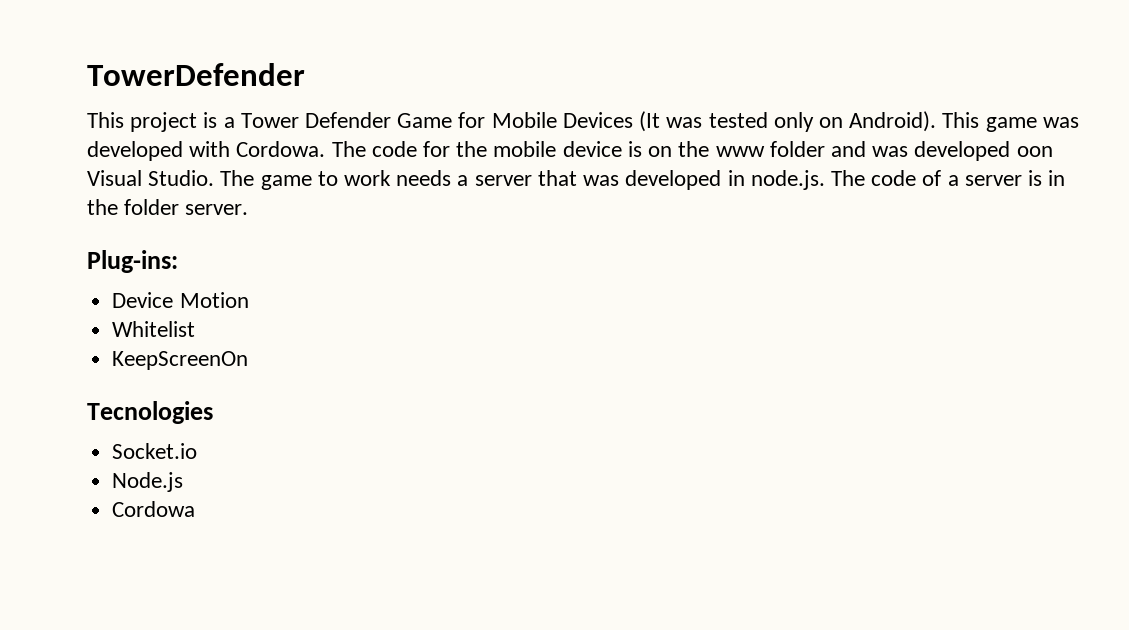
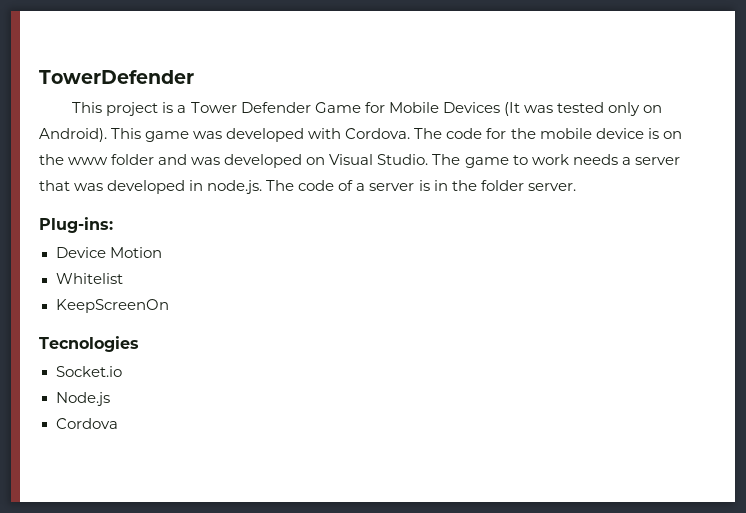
[236,141,326,157] Cordowa. -> [345,128,411,139] Cordova.
[1016,146,1053,157] oon -> [306,157,326,165] on
[112,501,196,517] Cordowa -> [55,418,118,429] Cordova

